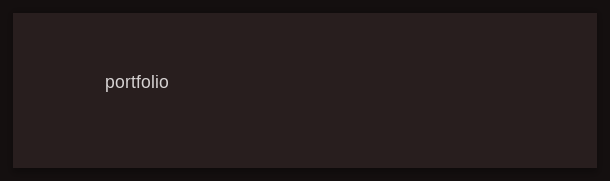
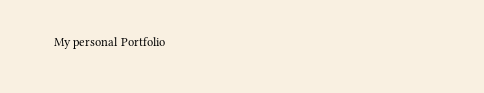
[105,75,169,92] portfolio -> [54,37,165,49] My personal Portfolio

